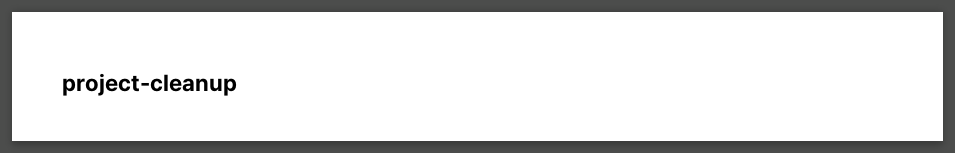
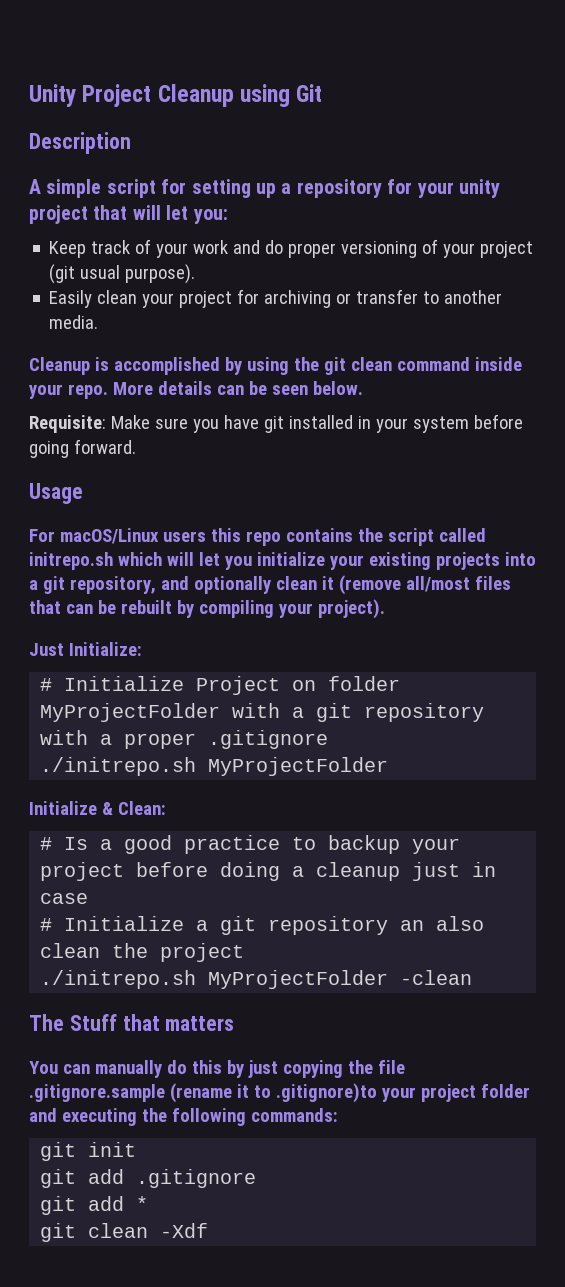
[62,73,237,96] project-cleanup -> [29,84,323,107] [29,132,131,154] [29,179,500,198] [29,205,228,224] [49,239,534,258] [49,264,196,284] [49,289,503,308] [49,315,99,329] [29,357,522,375] [29,381,363,399] [29,414,523,433] [29,439,136,458] [29,483,83,504] [29,528,486,546] [29,552,536,570] [29,575,511,595] [29,599,385,619] [29,642,142,656] [40,676,401,695] [40,703,485,722] [40,730,329,749] [40,757,389,776] [29,801,166,815] [40,835,461,854] [40,862,497,881] [40,893,89,904] [40,916,485,935] [40,943,245,962] [40,970,473,989] [29,1014,235,1031] [29,1060,405,1078] [29,1083,530,1103] [29,1108,338,1126] [40,1142,137,1161] [40,1169,257,1188] [40,1196,149,1215] [40,1223,209,1242] Unity Project Cleanup using Git // Description // A simple script for setting up a repository for your unity project that will let you: // Keep track of your work and do proper versioning of your project (git usual purpose). // Easily clean your project for archiving or transfer to another media. // Cleanup is accomplished by using the git clean command inside your repo. More details can be seen below. // Requisite: Make sure you have git installed in your system before going forward. // Usage // For macOS/Linux users this repo contains the script called initrepo.sh which will let you initialize your existing projects into a git repository, and optionally clean it (remove all/most files that can be rebuilt by compiling your project). // Just Initialize: // # Initialize Project on folder MyProjectFolder with a git repository with a proper .gitignore // ./initrepo.sh MyProjectFolder // Initialize & Clean: // # Is a good practice to backup your project before doing a cleanup just in case // # Initialize a git repository an also clean the project // ./initrepo.sh MyProjectFolder -clean // The Stuff that matters // You can manually do this by just copying the file .gitignore.sample (rename it to .gitignore)to your project folder and executing the following commands: // git init // git add .gitignore // git add * // git clean -Xdf

